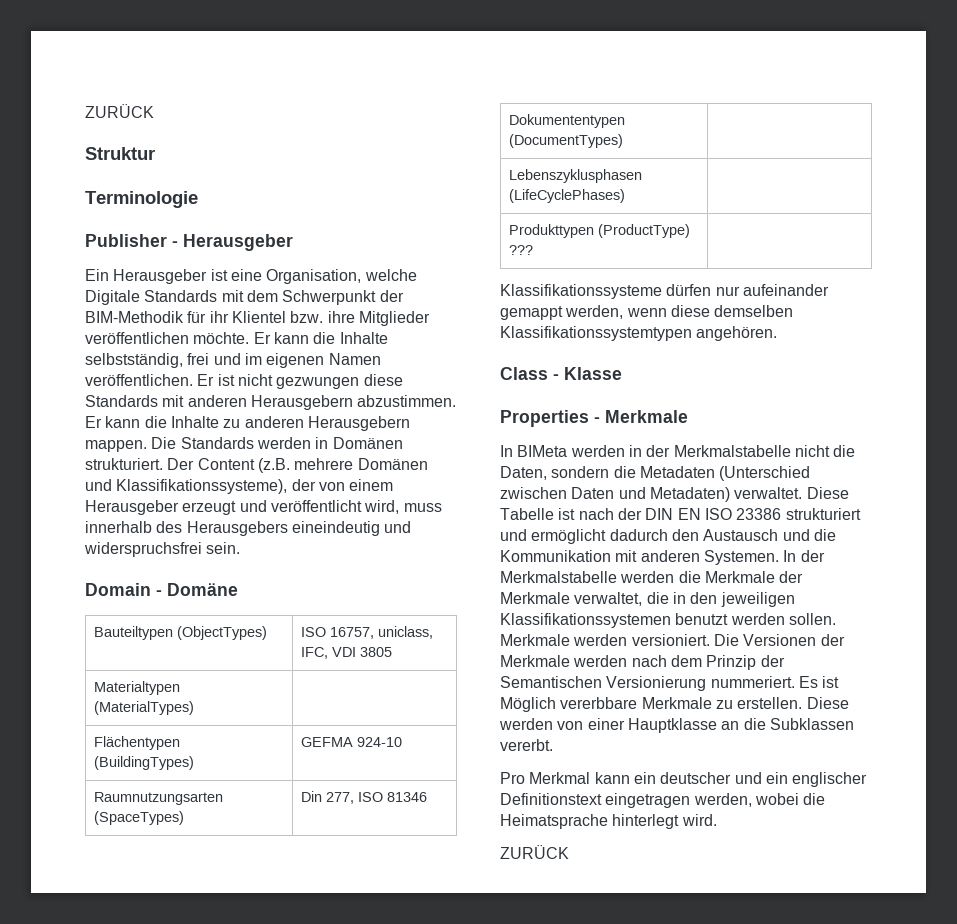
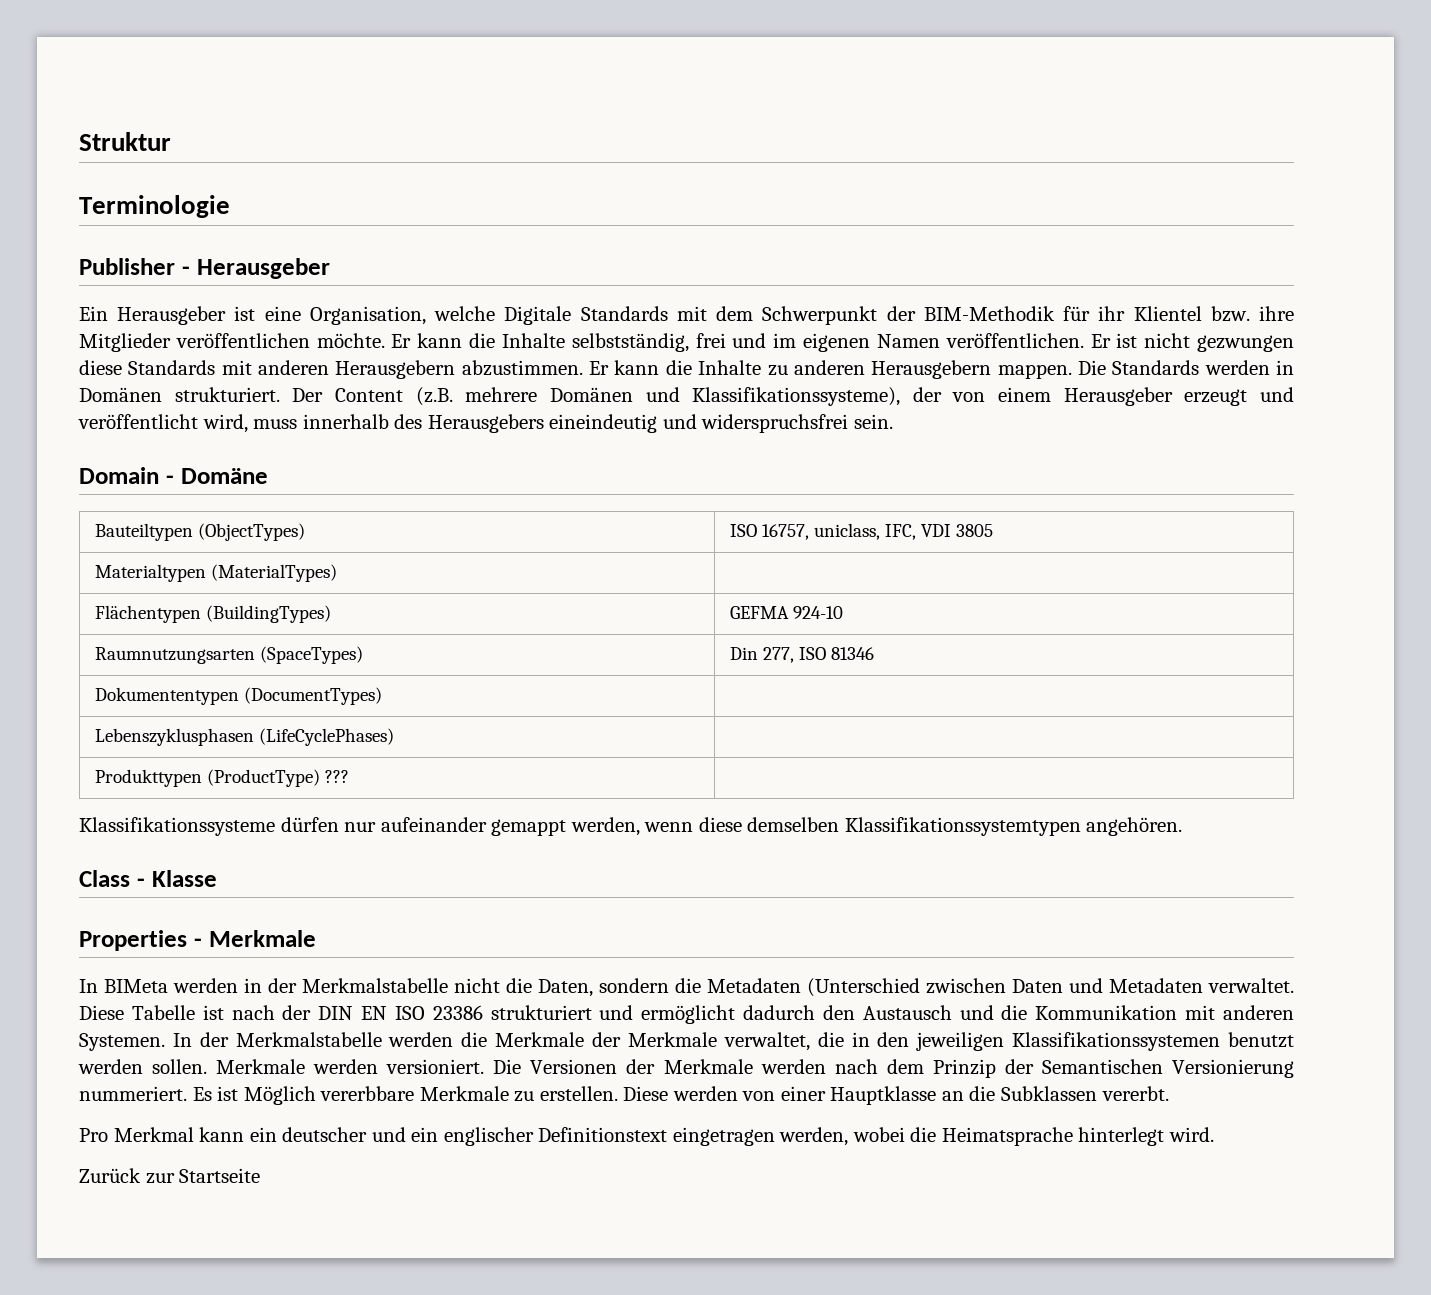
[85,104,154,118] ZURÜCK // -> (79, 141) none
[649,487,730,502] Metadaten) -> [1109,978,1203,993] Metadaten
[500,845,569,859] ZURÜCK -> [79,1168,261,1184] Zurück zur Startseite

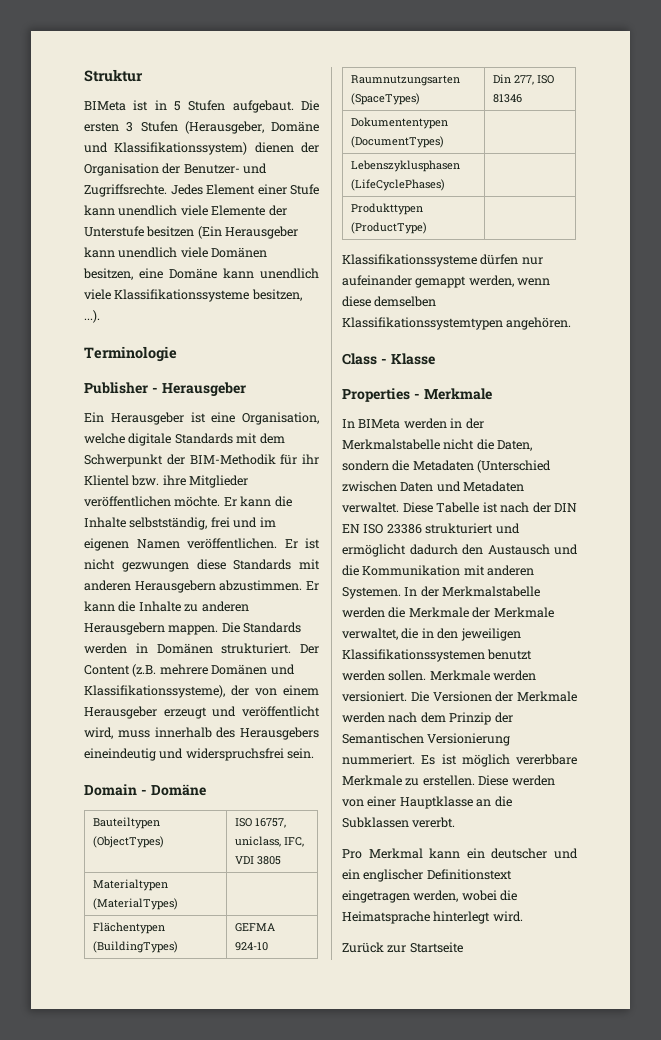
(171, 141) none -> [84,100,319,113] [84,121,319,134] [84,142,319,155] [84,163,268,176] [84,184,319,197] [84,205,287,216] [84,226,299,239] [84,247,268,258] [83,268,319,280] [84,289,302,302] [84,310,100,323] // BIMeta ist in 5 Stufen aufgebaut. Die ersten 3 Stufen (Herausgeber, Domäne und Klassifikationssystem) dienen der Organisation der Benutzer- und Zugriffsrechte. Jedes Element einer Stufe kann unendlich viele Elemente der Unterstufe besitzen (Ein Herausgeber kann unendlich viele Domänen besitzen, eine Domäne kann unendlich viele Klassifikationssysteme besitzen, ...).
[504,306,572,325] Digitale -> [128,433,172,446] digitale
[325,770,350,783] ??? -> (428, 228) none
[243,1086,316,1105] Möglich -> [461,754,510,767] möglich

